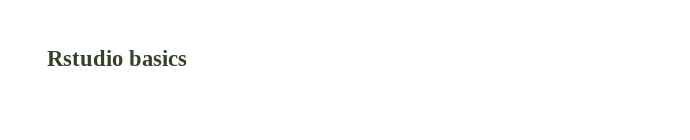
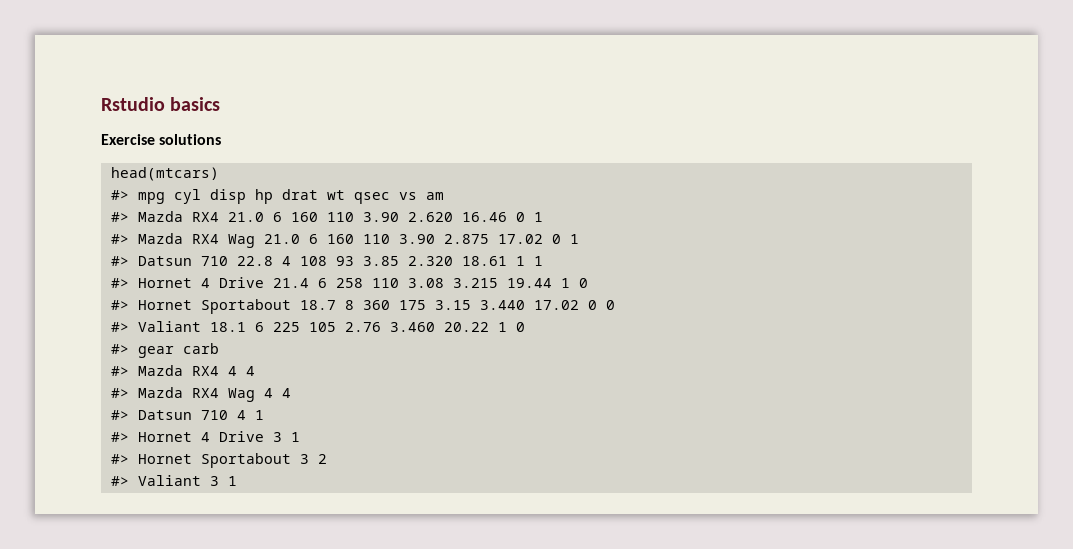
(188, 58) none -> [101,134,222,145] [110,167,219,181] [110,189,444,204] [110,211,543,222] [110,233,579,248] [110,256,543,266] [110,277,588,288] [110,299,615,314] [110,321,525,332] [110,343,219,358] [110,365,255,376] [110,387,291,402] [110,410,264,420] [110,431,300,442] [110,453,327,468] [110,475,237,486] // Exercise solutions // head(mtcars) // #> mpg cyl disp hp drat wt qsec vs am // #> Mazda RX4 21.0 6 160 110 3.90 2.620 16.46 0 1 // #> Mazda RX4 Wag 21.0 6 160 110 3.90 2.875 17.02 0 1 // #> Datsun 710 22.8 4 108 93 3.85 2.320 18.61 1 1 // #> Hornet 4 Drive 21.4 6 258 110 3.08 3.215 19.44 1 0 // #> Hornet Sportabout 18.7 8 360 175 3.15 3.440 17.02 0 0 // #> Valiant 18.1 6 225 105 2.76 3.460 20.22 1 0 // #> gear carb // #> Mazda RX4 4 4 // #> Mazda RX4 Wag 4 4 // #> Datsun 710 4 1 // #> Hornet 4 Drive 3 1 // #> Hornet Sportabout 3 2 // #> Valiant 3 1

